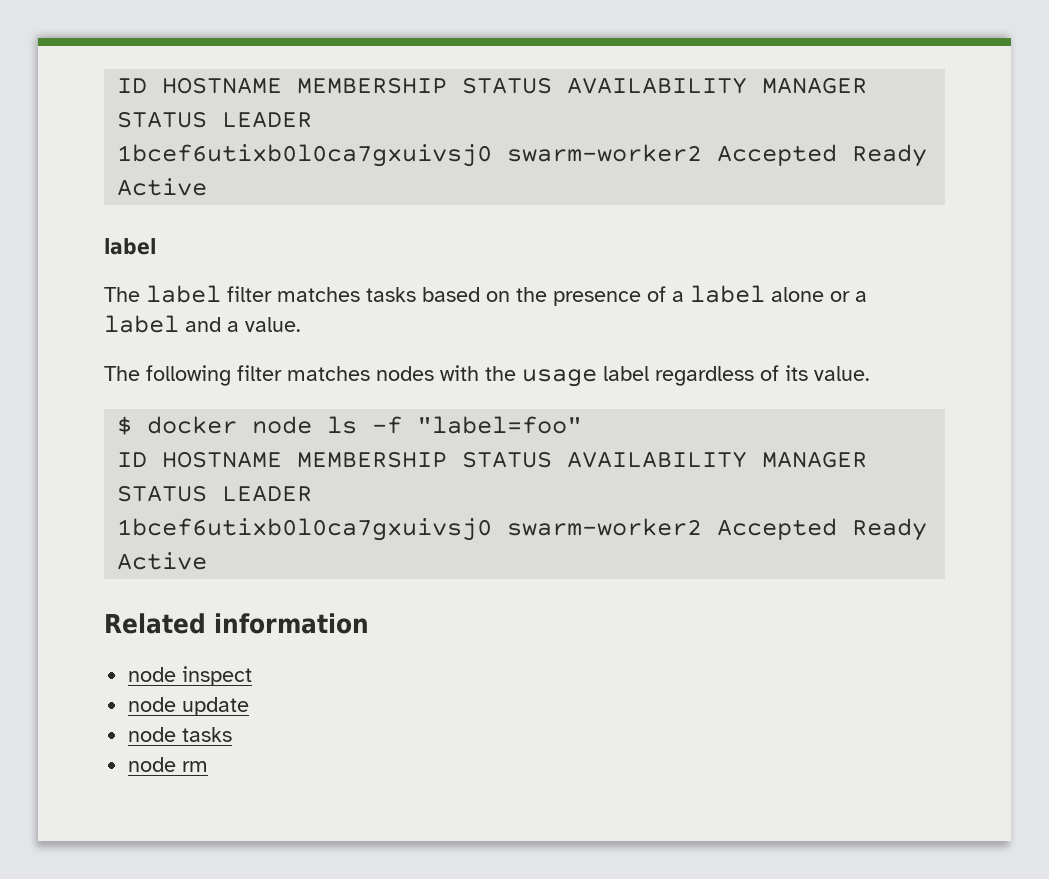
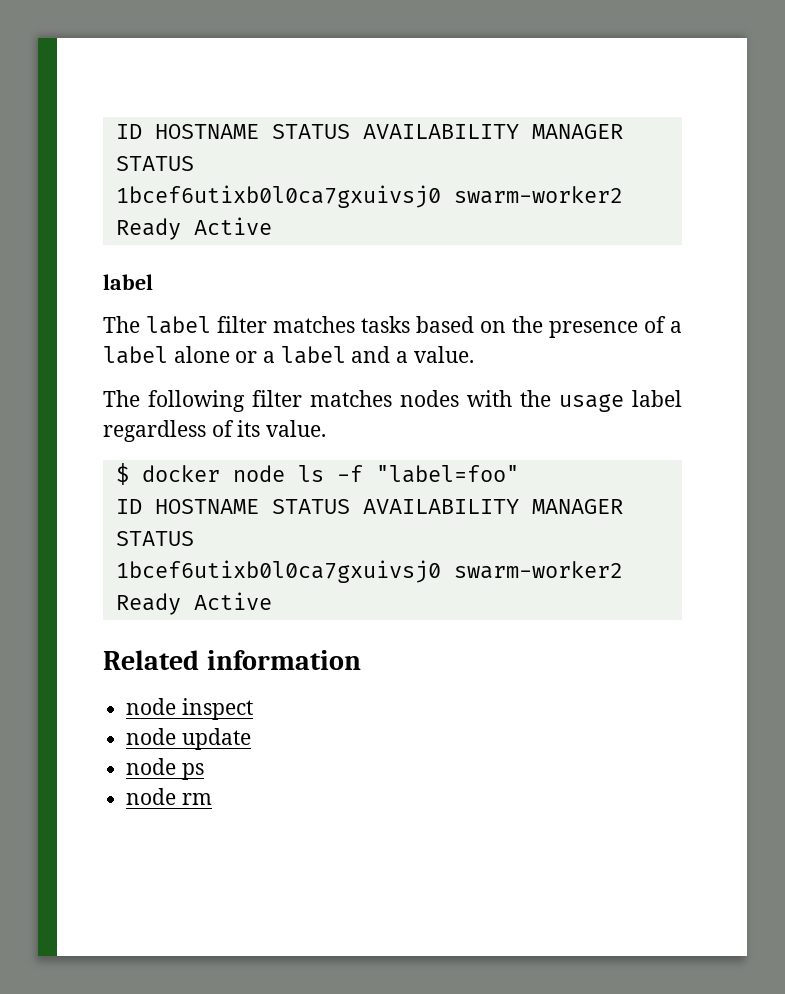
[117,77,868,94] [117,111,313,128] [117,144,838,167] ID HOSTNAME MEMBERSHIP STATUS AVAILABILITY MANAGER STATUS LEADER // 1bcef6utixb0l0ca7gxuivsj0 swarm-worker2 Accepted -> [115,124,623,139] [115,156,194,171] [115,185,623,208] ID HOSTNAME STATUS AVAILABILITY MANAGER STATUS // 1bcef6utixb0l0ca7gxuivsj0 swarm-worker2
[297,451,868,468] [117,485,313,502] [117,518,838,541] MEMBERSHIP STATUS AVAILABILITY MANAGER STATUS LEADER // 1bcef6utixb0l0ca7gxuivsj0 swarm-worker2 Accepted -> [271,499,623,514] [115,531,194,546] [115,560,623,583] STATUS AVAILABILITY MANAGER STATUS // 1bcef6utixb0l0ca7gxuivsj0 swarm-worker2
[182,727,233,742] tasks -> [181,763,204,780] ps

